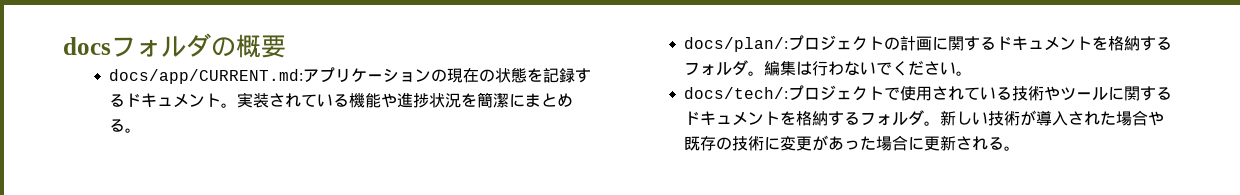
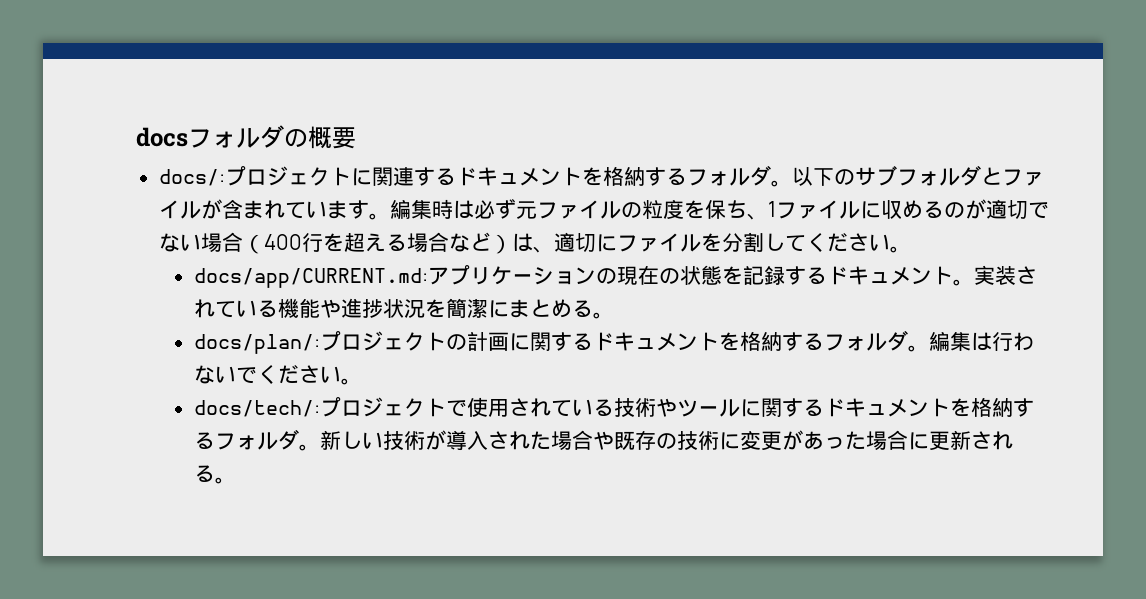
(286, 46) none -> [158,165,1044,187] [158,199,1049,220] [158,232,911,254] // docs/:プロジェクトに関連するドキュメントを格納するフォルダ。以下のサブフォルダとファイルが含まれています。編集時は必ず元ファイルの粒度を保ち、1ファイルに収めるのが適切でない場合（400行を超える場合など）は、適切にファイルを分割してください。

